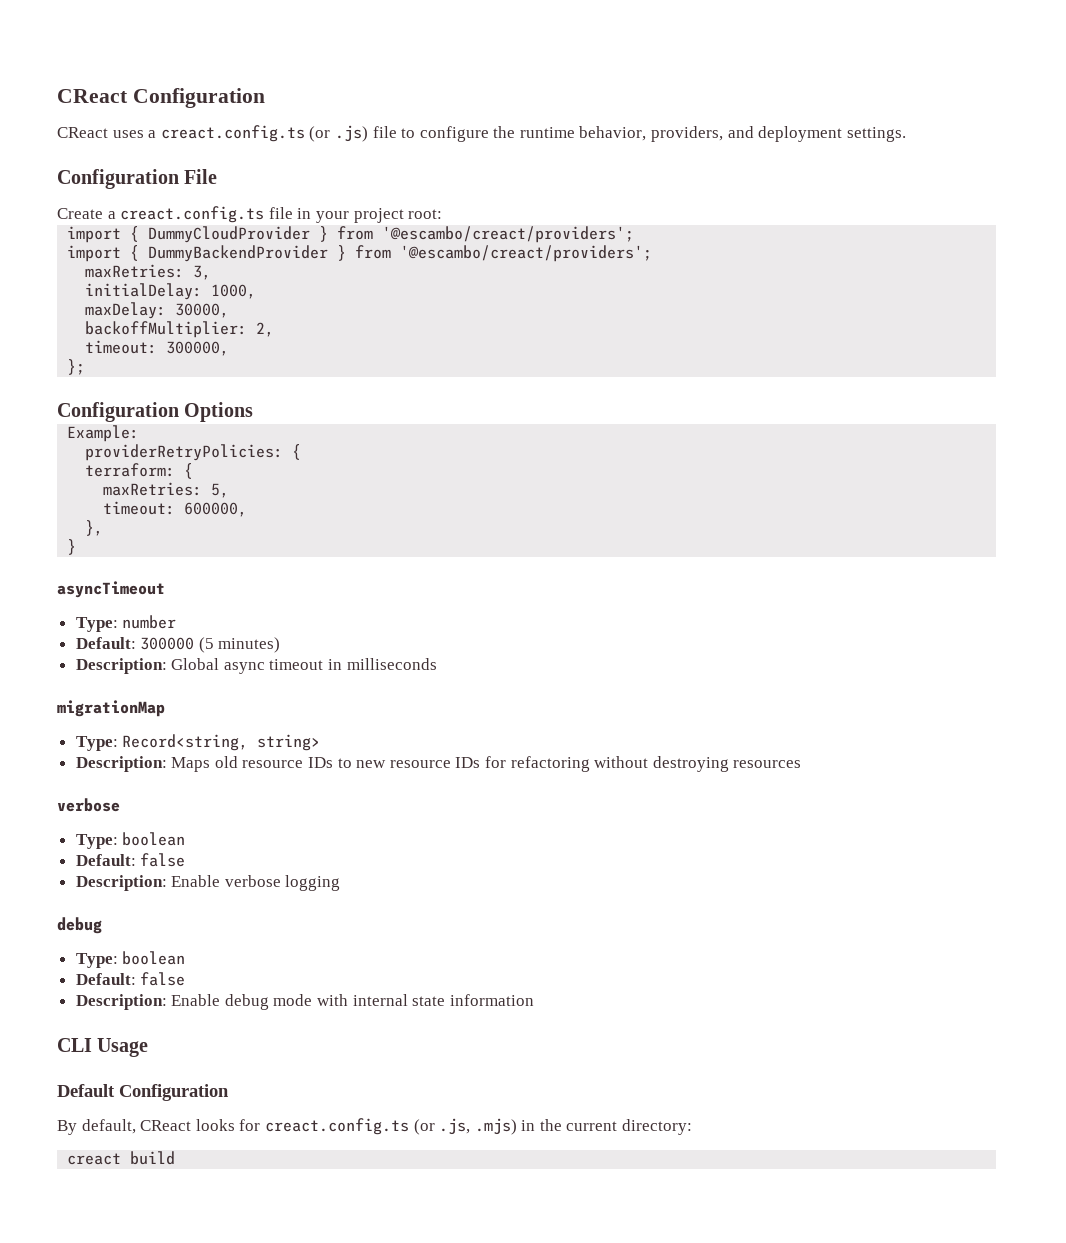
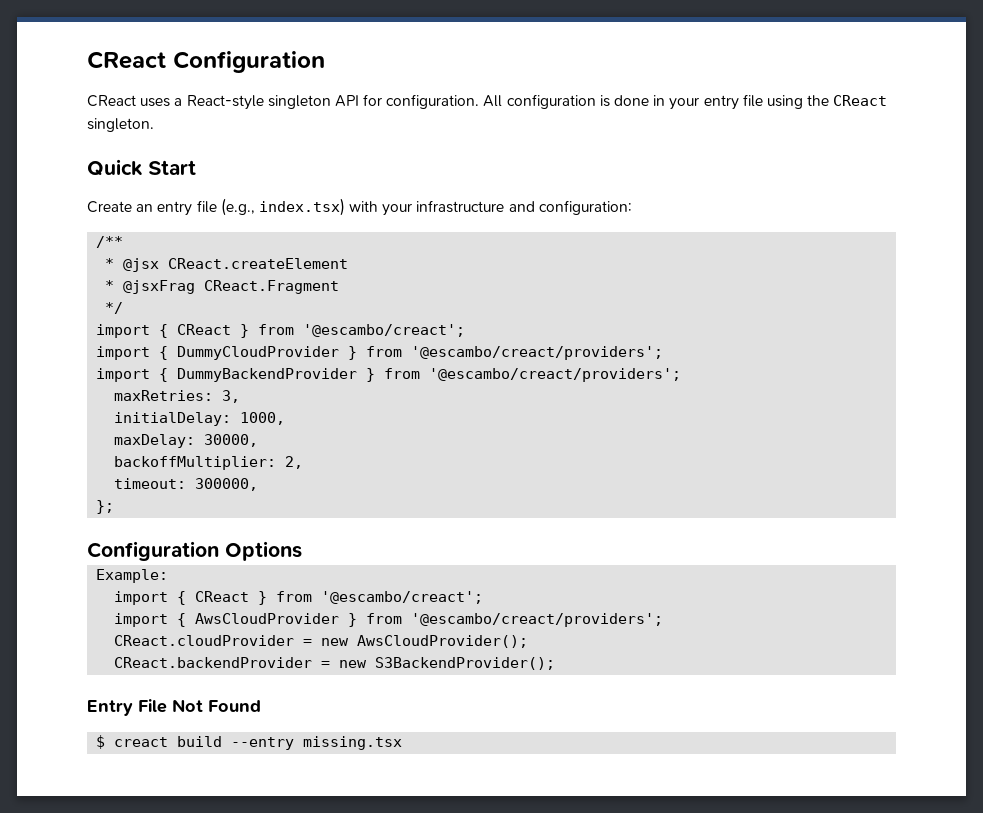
[160,125,906,142] [57,169,218,189] [57,206,443,223] creact.config.ts (or .js) file to configure the runtime behavior, providers, and deployment settings. // Configuration File // Create a creact.config.ts file in your project root: -> [186,94,888,110] [87,118,154,132] [87,159,196,176] [87,198,632,216] [96,236,124,248] [105,258,349,272] [105,280,340,294] [105,302,124,314] [96,324,466,338] React-style singleton API for configuration. All configuration is done in your entry file using the CReact singleton. // Quick Start // Create an entry file (e.g., index.tsx) with your infrastructure and configuration: // /** // * @jsx CReact.createElement // * @jsxFrag CReact.Fragment // */ // import { CReact } from '@escambo/creact';
[85,444,302,461] [85,463,194,479] [103,482,230,498] [103,501,248,517] [85,520,104,536] [67,539,77,555] [57,581,165,598] [75,615,177,632] [75,637,281,653] [75,658,437,674] [57,700,165,717] [75,734,321,751] [75,756,802,772] [57,798,120,812] [75,832,186,849] [75,853,186,867] [75,875,341,891] [57,917,102,934] [75,951,186,968] [75,972,186,986] [75,994,534,1010] [57,1038,149,1057] [57,1084,229,1101] [57,1118,693,1135] [67,1151,176,1165] providerRetryPolicies: { // terraform: { // maxRetries: 5, // timeout: 600000, // }, // } // asyncTimeout // Type: number // Default: 300000 (5 minutes) // Description: Global async timeout in milliseconds // migrationMap // Type: Record<string, string> // Description: Maps old resource IDs to new resource IDs for refactoring without destroying resources // verbose // Type: boolean // Default: false // Description: Enable verbose logging // debug // Type: boolean // Default: false // Description: Enable debug mode with internal state information // CLI Usage // Default Configuration // By default, CReact looks for creact.config.ts (or .js, .mjs) in the current directory: // creact build -> [114,591,484,605] [114,613,664,627] [114,635,529,648] [114,657,556,670] [87,699,261,716] [96,735,403,750] import { CReact } from '@escambo/creact'; // import { AwsCloudProvider } from '@escambo/creact/providers'; // CReact.cloudProvider = new AwsCloudProvider(); // CReact.backendProvider = new S3BackendProvider(); // Entry File Not Found // $ creact build --entry missing.tsx

